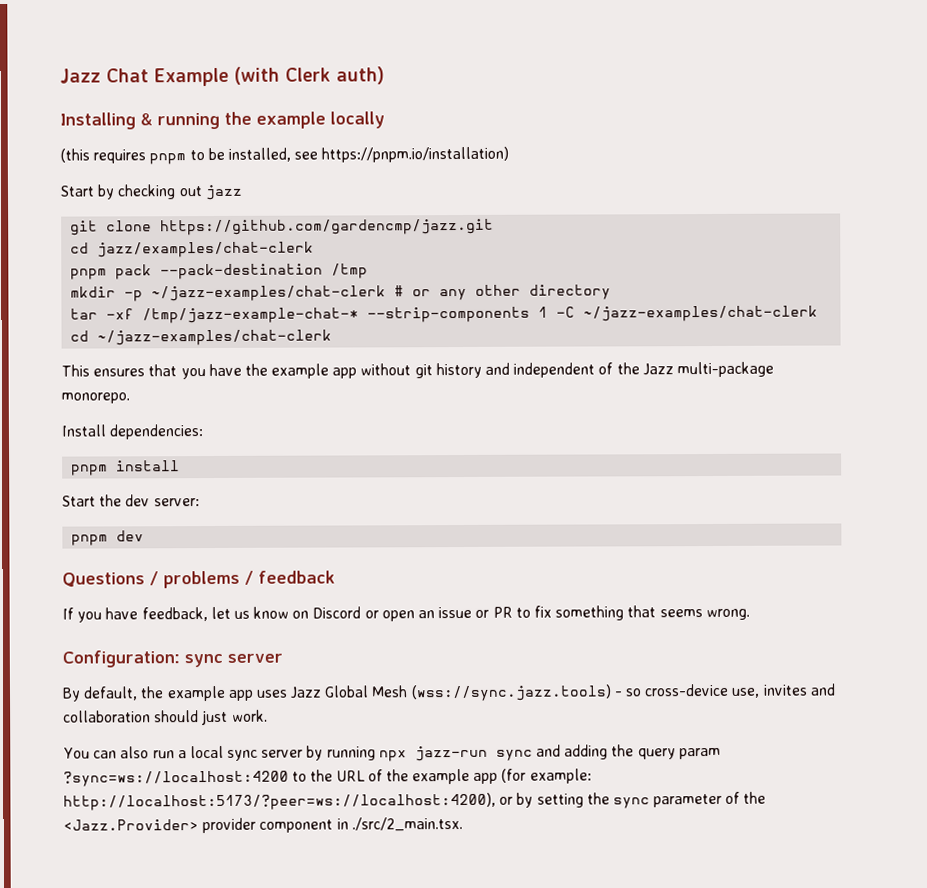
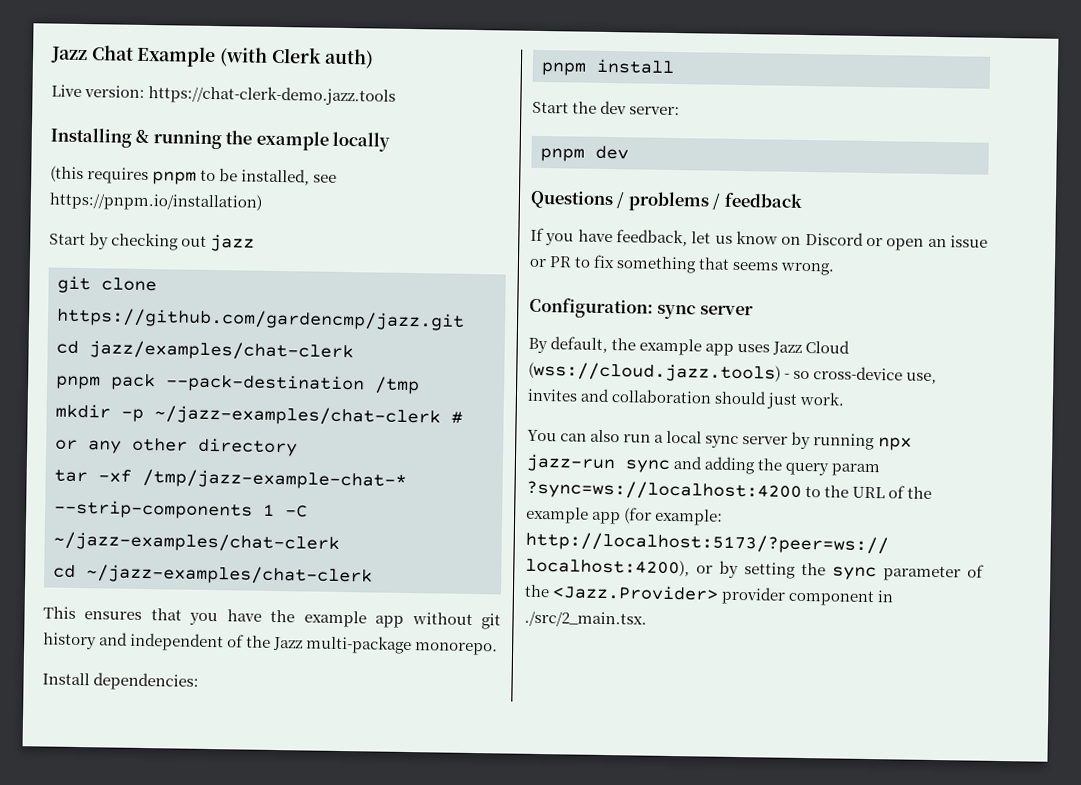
(385, 75) none -> [51,84,397,106] // Live version: https://chat-clerk-demo.jazz.tools
[324,684,612,702] Global Mesh (wss://sync.jazz.tools) -> [805,340,851,354] [528,361,781,383] Cloud (wss://cloud.jazz.tools)

